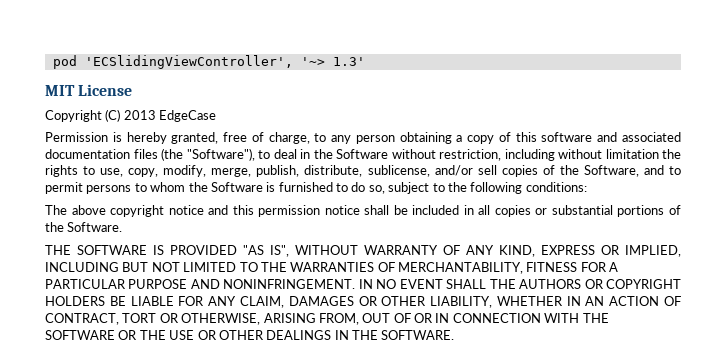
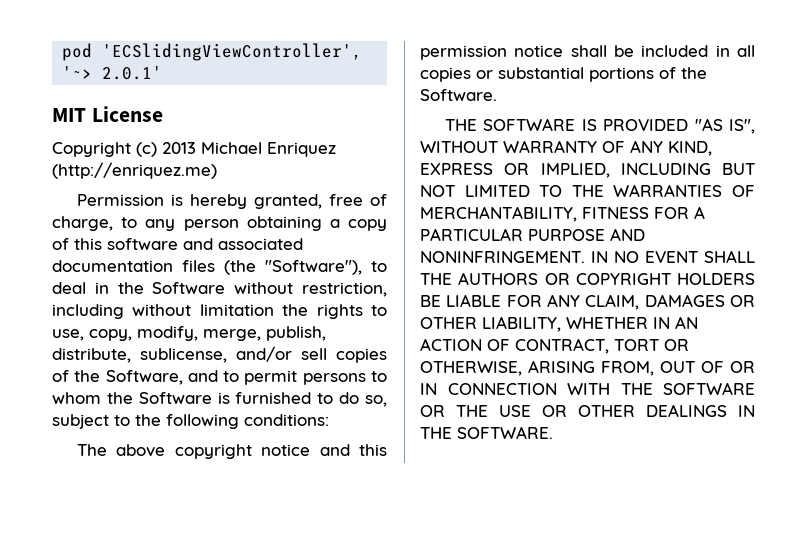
[332,57,365,66] 1.3' -> [102,66,163,80] 2.0.1'
[105,109,217,122] (C) 2013 EdgeCase -> [136,142,336,157] [52,162,217,179] (c) 2013 Michael Enriquez (http://enriquez.me)

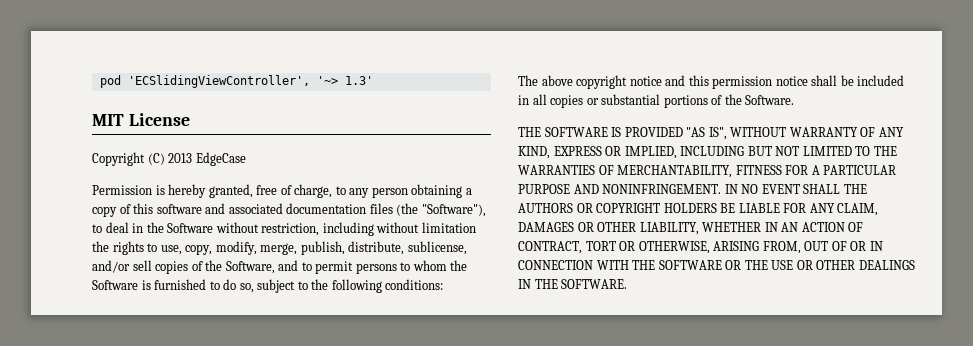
[102,66,163,80] 2.0.1' -> [344,76,373,85] 1.3'
[136,142,336,157] [52,162,217,179] (c) 2013 Michael Enriquez (http://enriquez.me) -> [147,152,246,166] (C) 2013 EdgeCase

